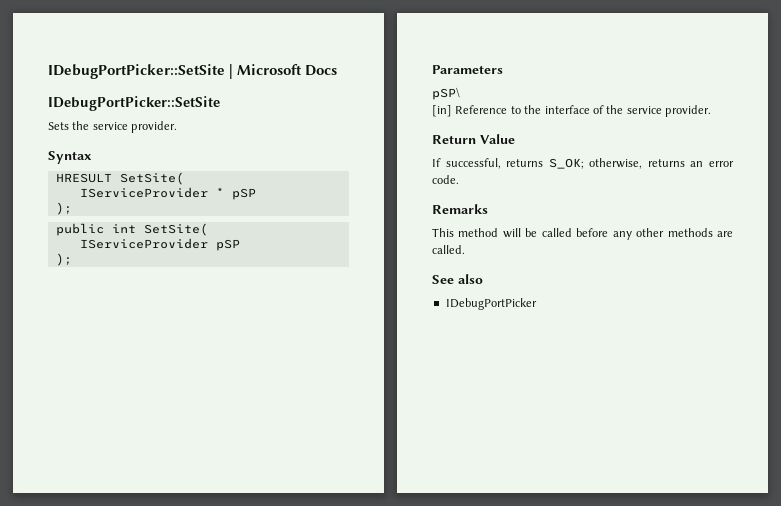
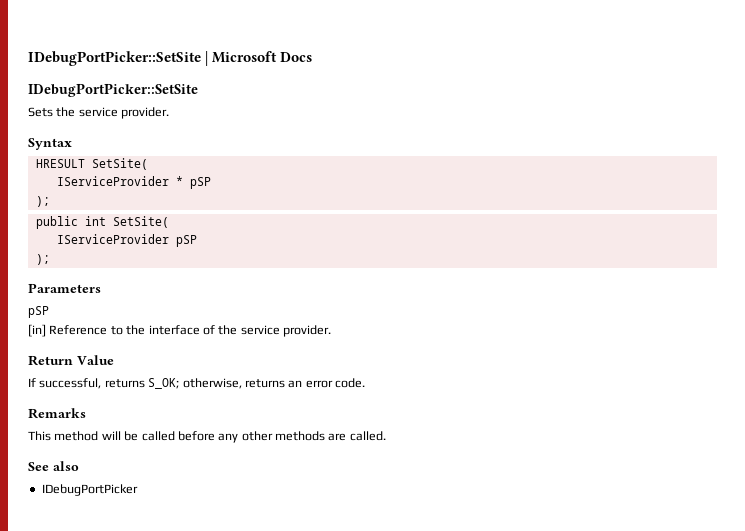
[432,87,460,100] pSP\ -> [28,306,49,318] pSP

